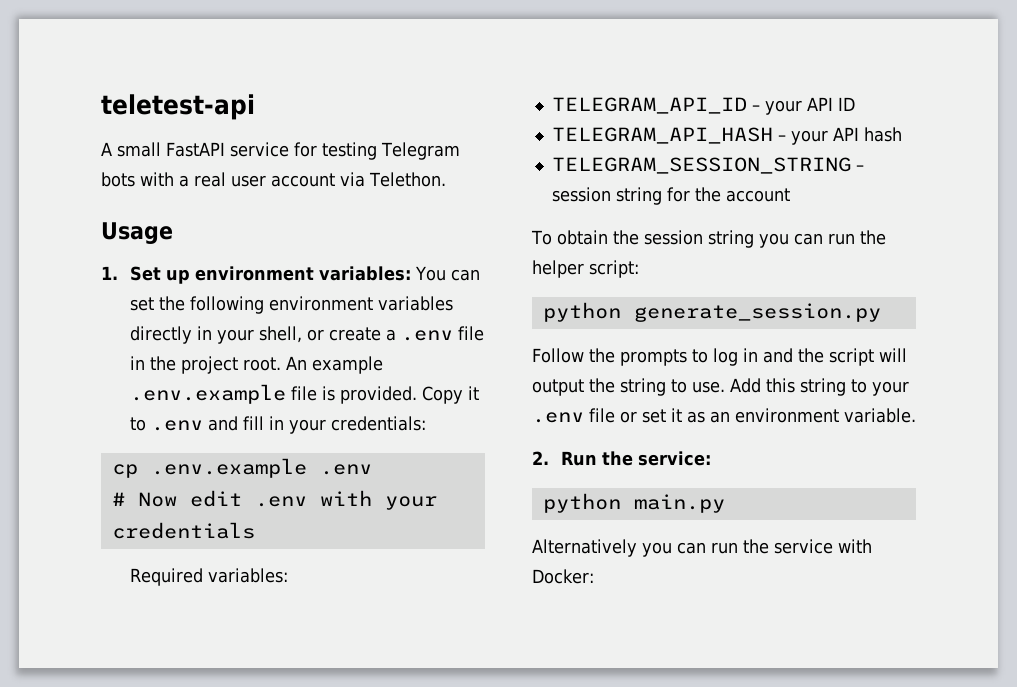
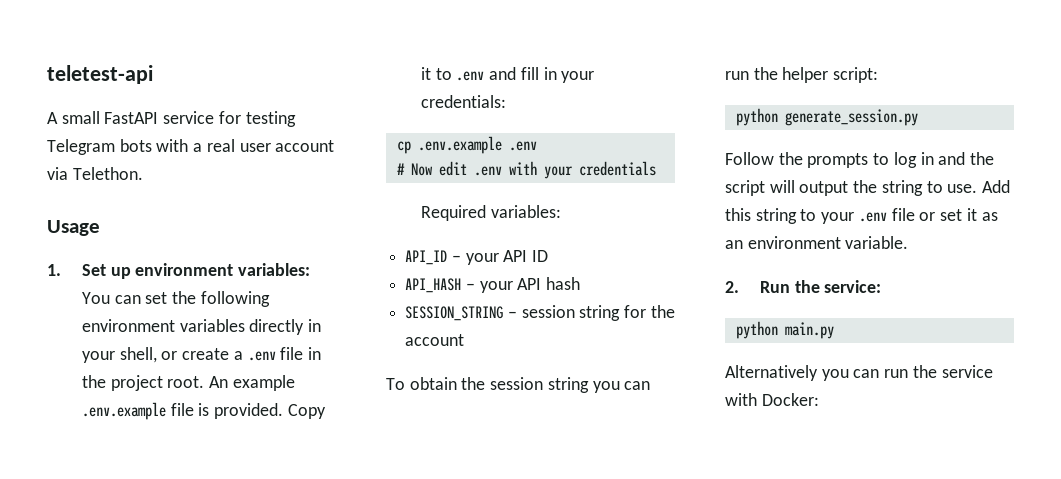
[551,97,747,114] TELEGRAM_API_ID -> [405,250,448,265] API_ID
[551,127,773,144] TELEGRAM_API_HASH -> [405,278,462,293] API_HASH
[551,157,851,174] TELEGRAM_SESSION_STRING -> [405,306,504,321] SESSION_STRING

